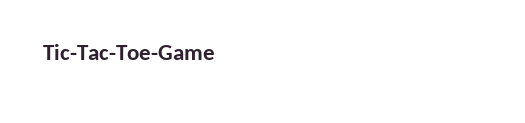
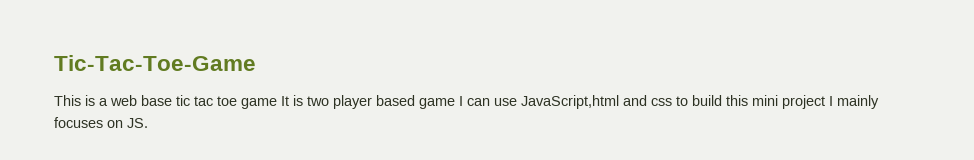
(215, 52) none -> [54,95,879,109] [54,117,148,128] // This is a web base tic tac toe game It is two player based game I can use JavaScript,html and css to build this mini project I mainly focuses on JS.

